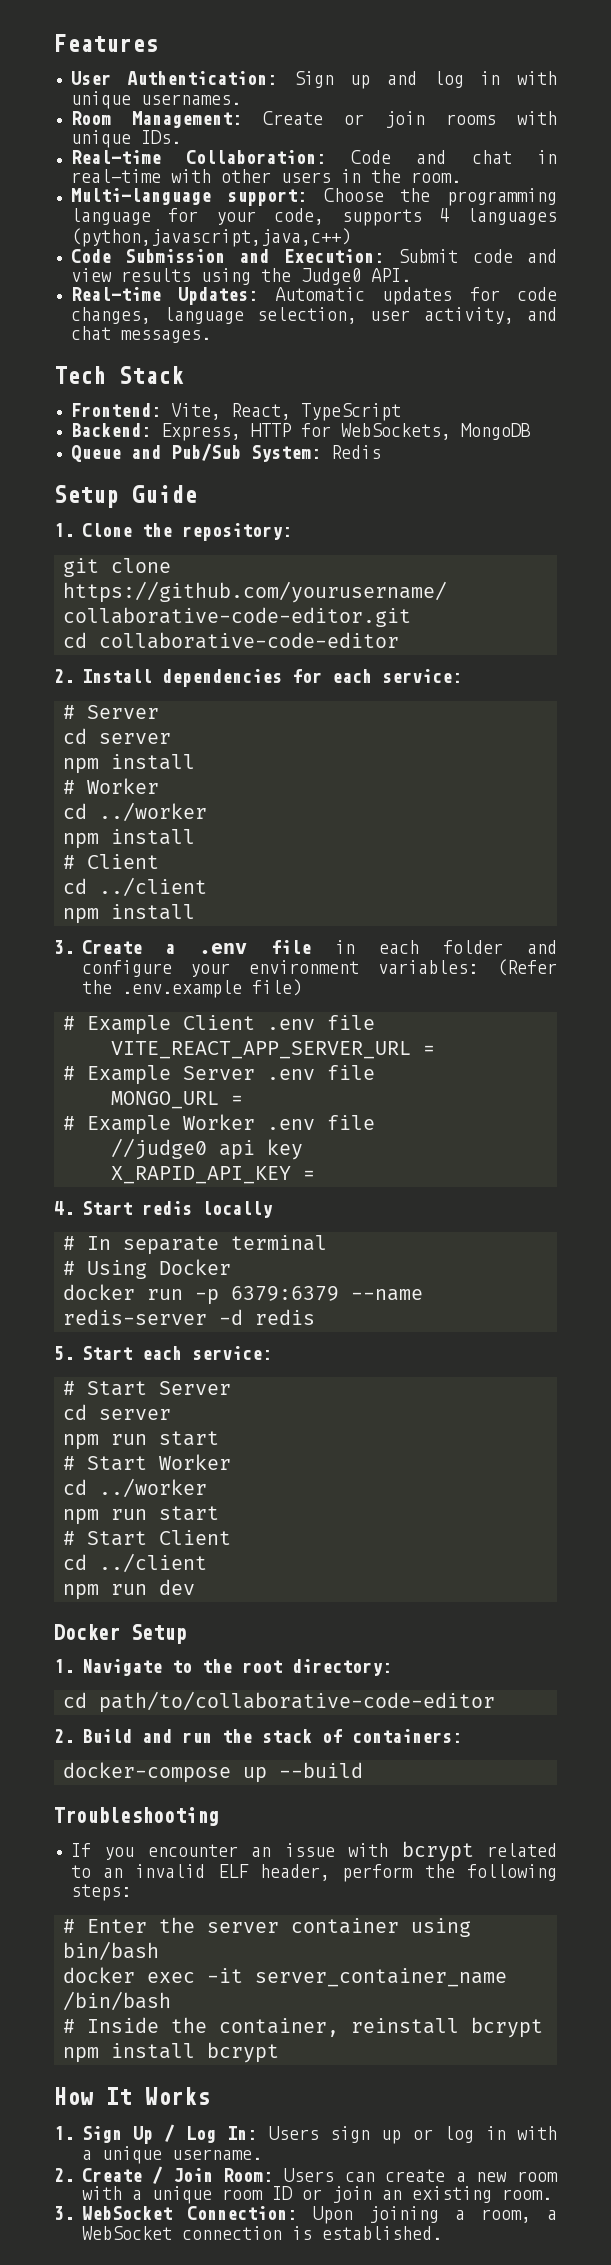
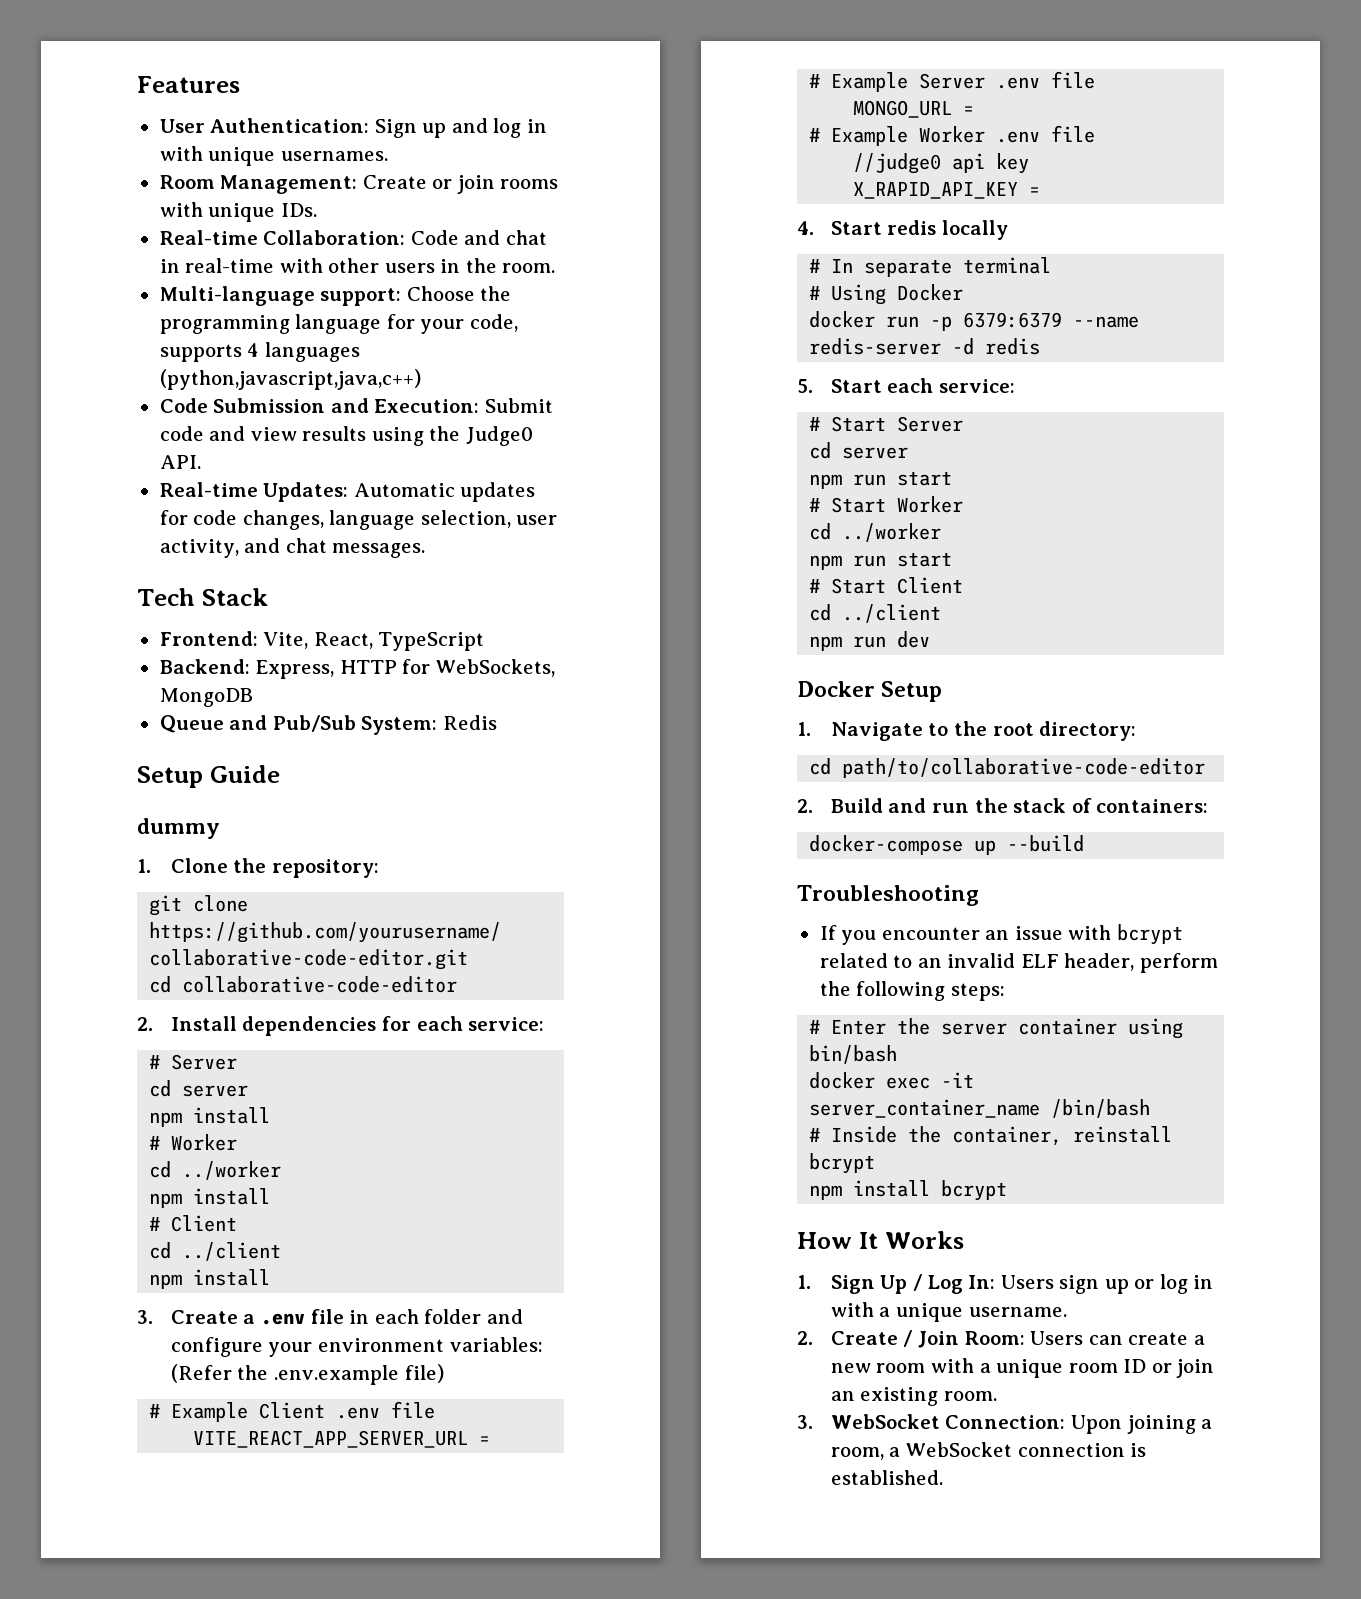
(197, 494) none -> [137,818,220,839] // dummy

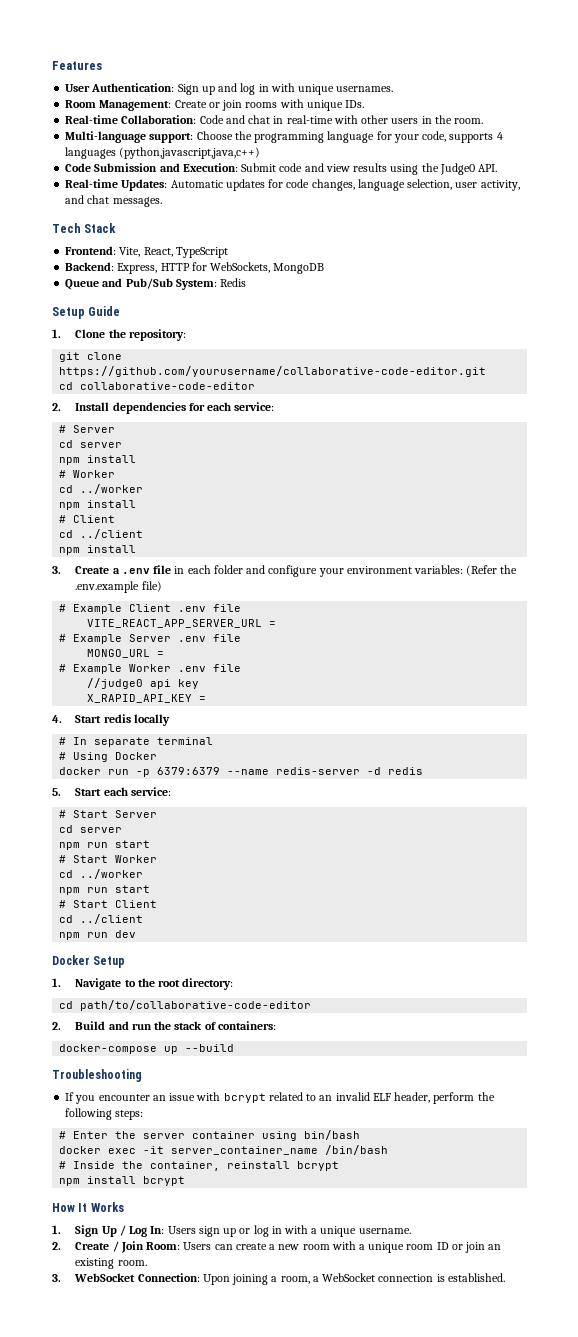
[137,818,220,839] // dummy -> (121, 311) none

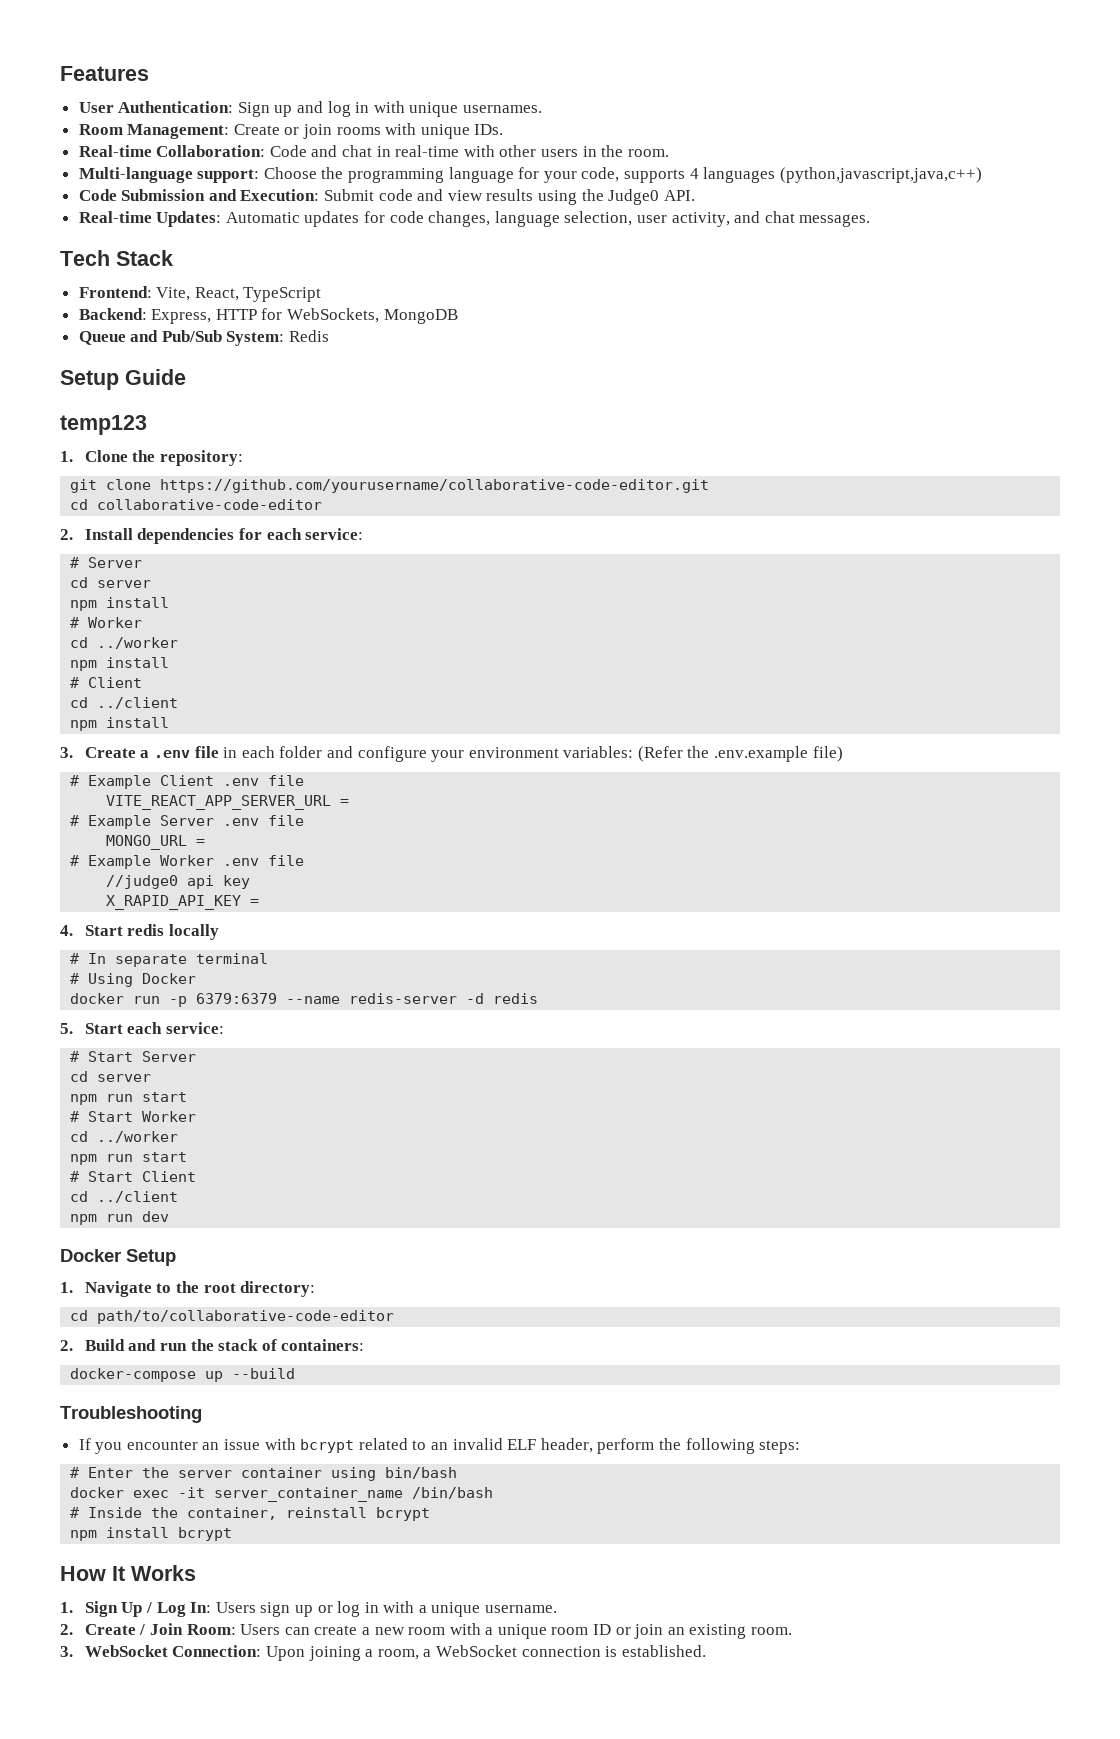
(121, 311) none -> [60,415,147,435] // temp123

